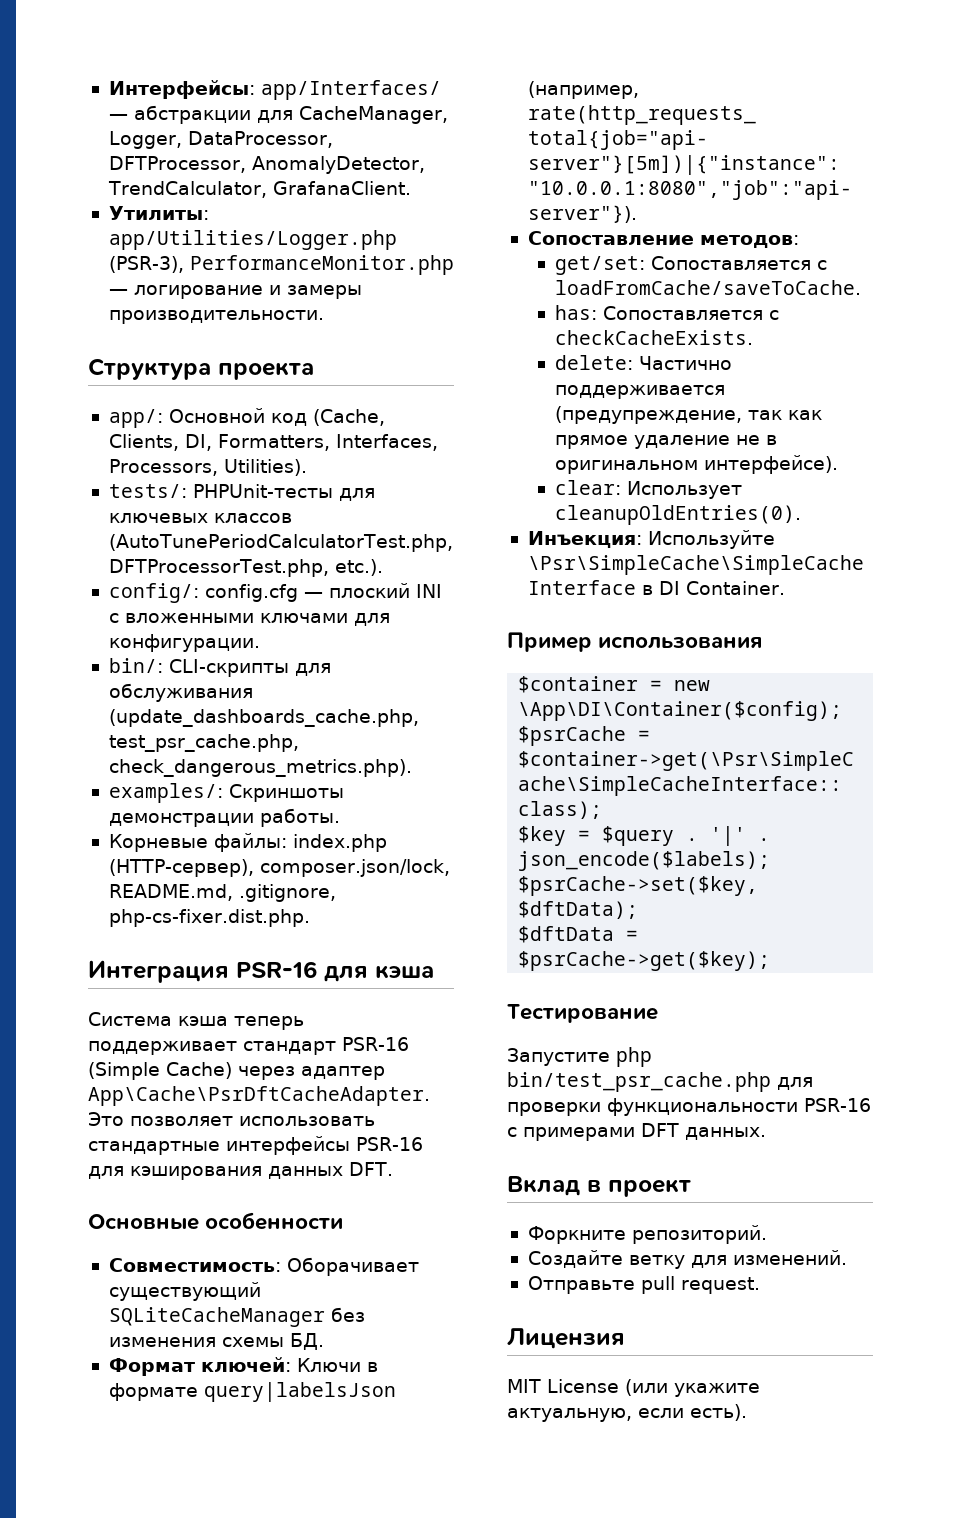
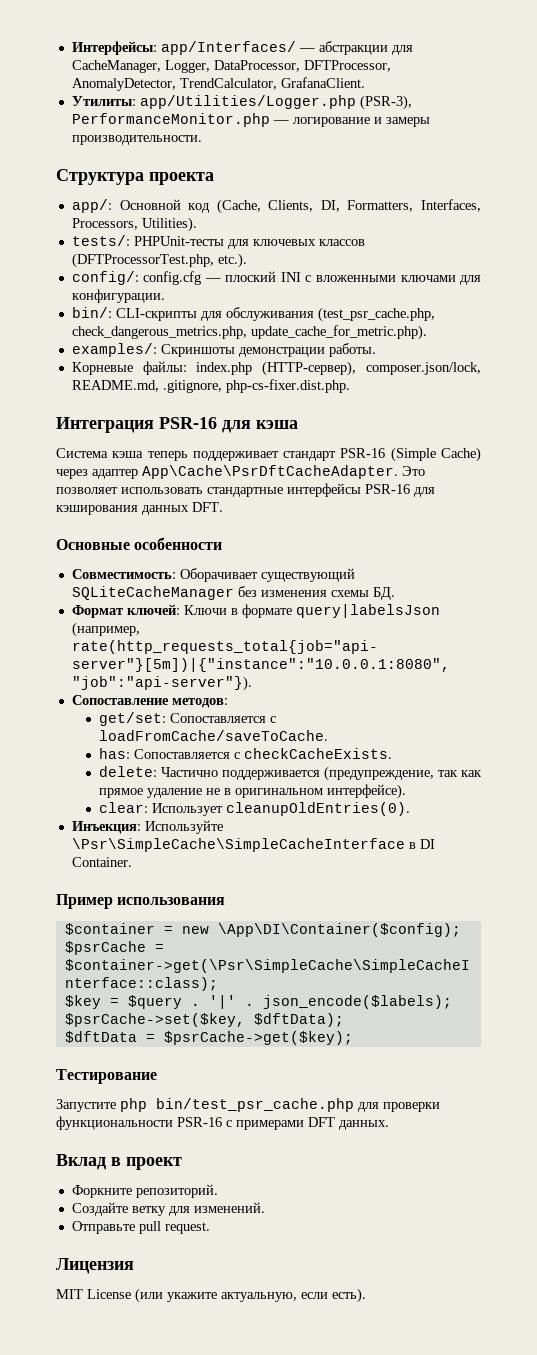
[108,534,453,552] [108,559,329,577] (AutoTunePeriodCalculatorTest.php, DFTProcessorTest.php, -> [71,253,214,268] (DFTProcessorTest.php,
[108,709,419,727] [108,734,299,752] [108,759,412,777] (update_dashboards_cache.php, test_psr_cache.php, check_dangerous_metrics.php). -> [317,307,435,322] [71,325,427,340] (test_psr_cache.php, check_dangerous_metrics.php, update_cache_for_metric.php).

